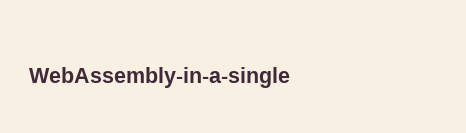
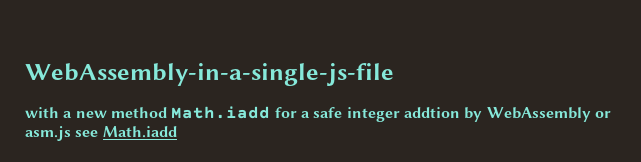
[29,67,290,88] WebAssembly-in-a-single -> [25,63,394,86] [25,106,611,122] [25,126,177,141] WebAssembly-in-a-single-js-file // with a new method Math.iadd for a safe integer addtion by WebAssembly or asm.js see Math.iadd

